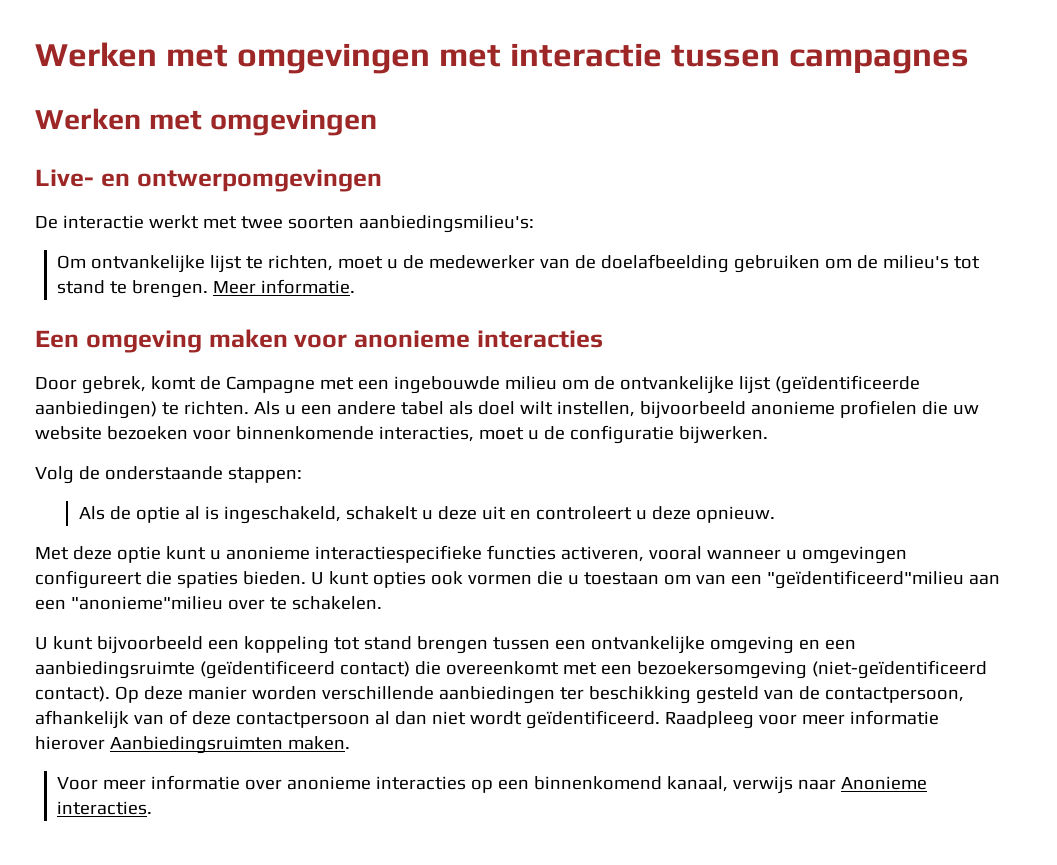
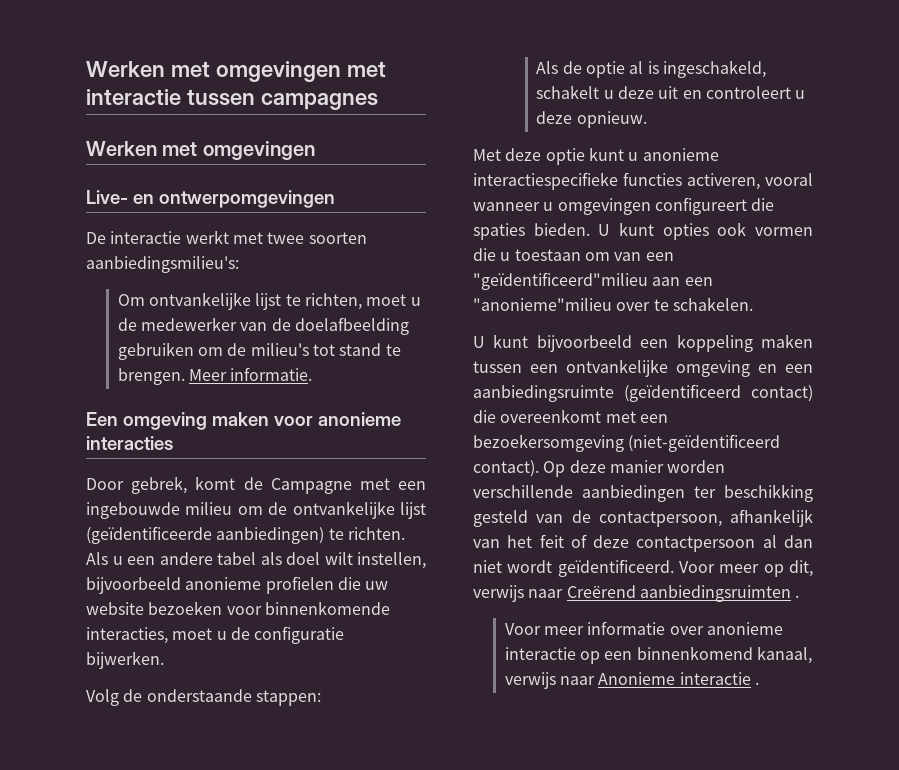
[333,636,488,654] tot stand brengen -> [761,334,813,348] maken
(164, 719) none -> [507,534,564,548] het feit
[664,710,939,729] [35,736,350,754] Raadpleeg voor meer informatie hierover Aanbiedingsruimten maken. -> [679,560,813,577] [473,585,800,602] Voor meer op dit, verwijs naar Creërend aanbiedingsruimten .
[375,776,466,790] interacties -> [504,647,576,660] interactie
[56,801,152,815] interacties. -> [679,672,759,685] interactie .

